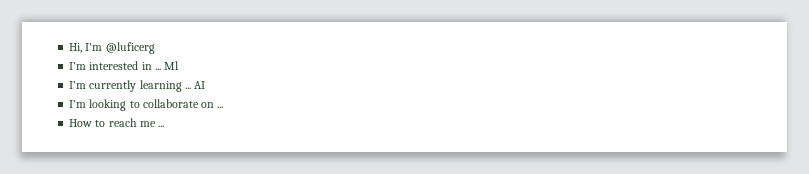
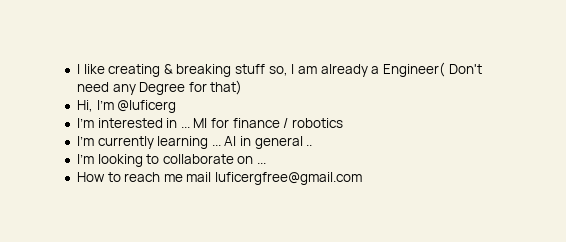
(69, 48) none -> [76,62,482,77] [76,80,243,95] I like creating & breaking stuff so, I am already a Engineer( Don't need any Degree for that) //
(180, 65) none -> [211,118,344,128] for finance / robotics
(206, 85) none -> [240,136,313,149] in general ..
[158,125,165,127] ... -> [186,172,363,185] mail luficergfree@gmail.com

